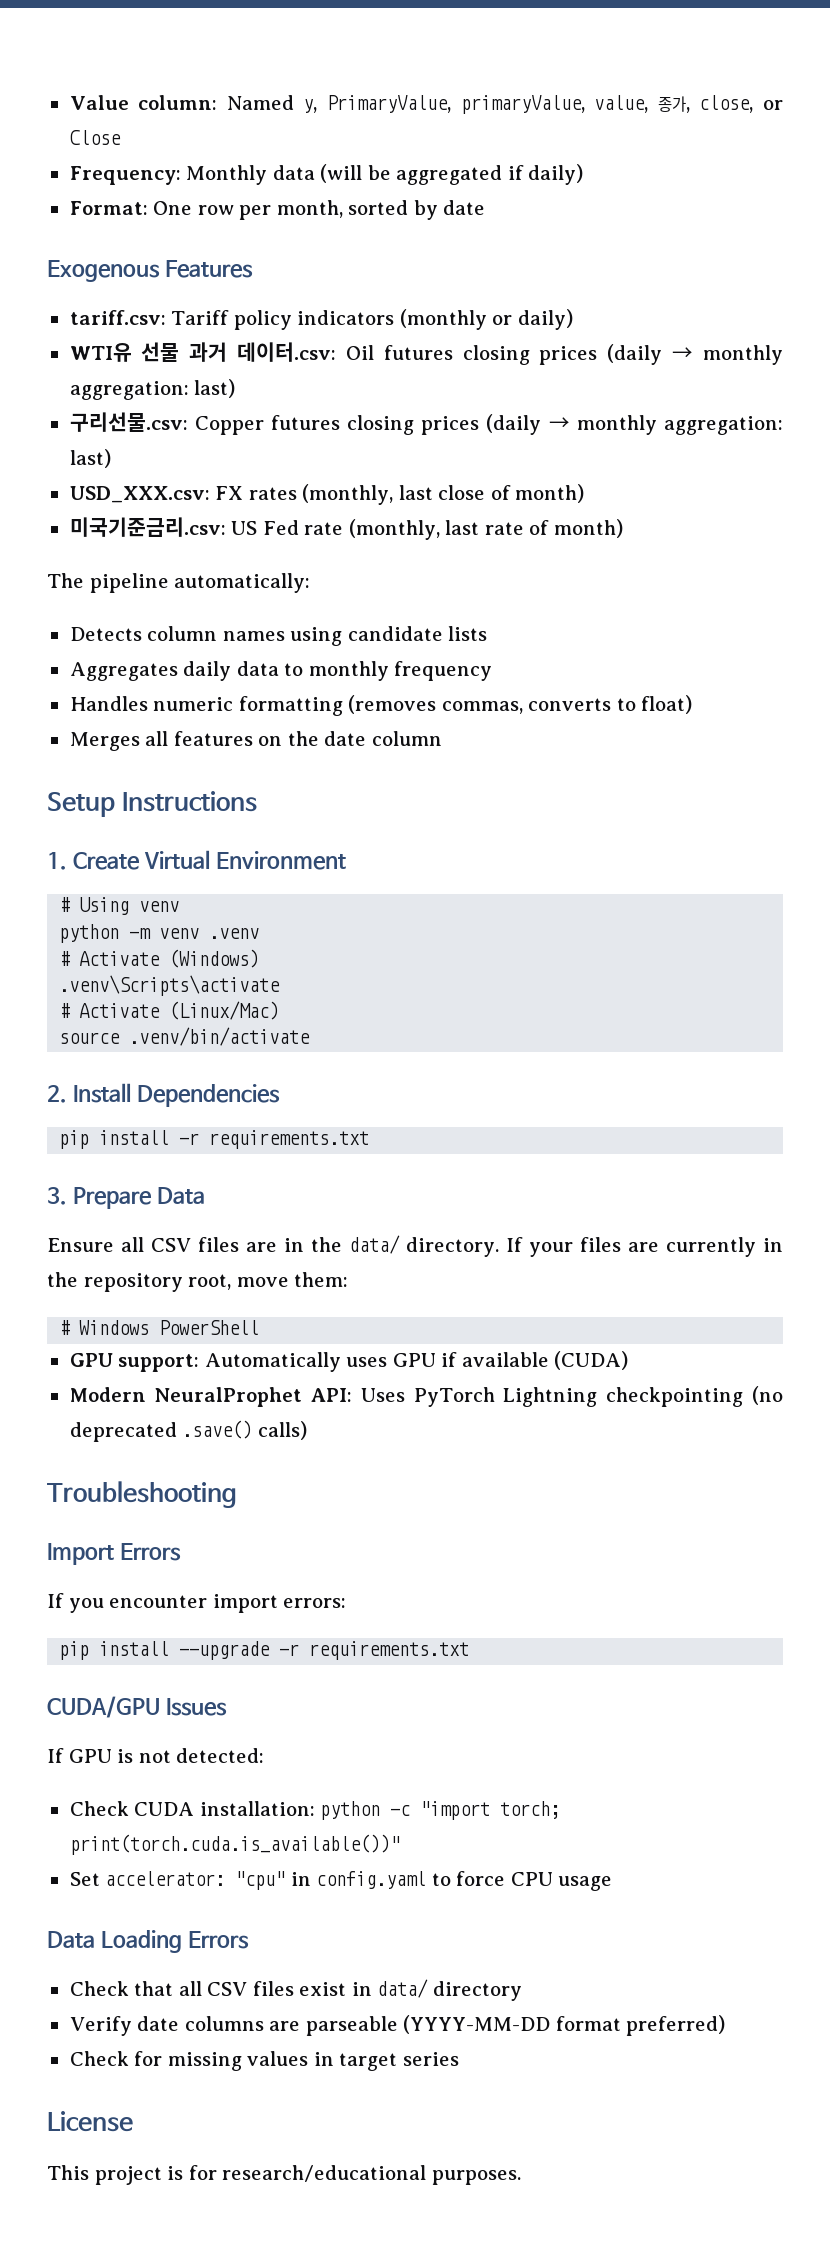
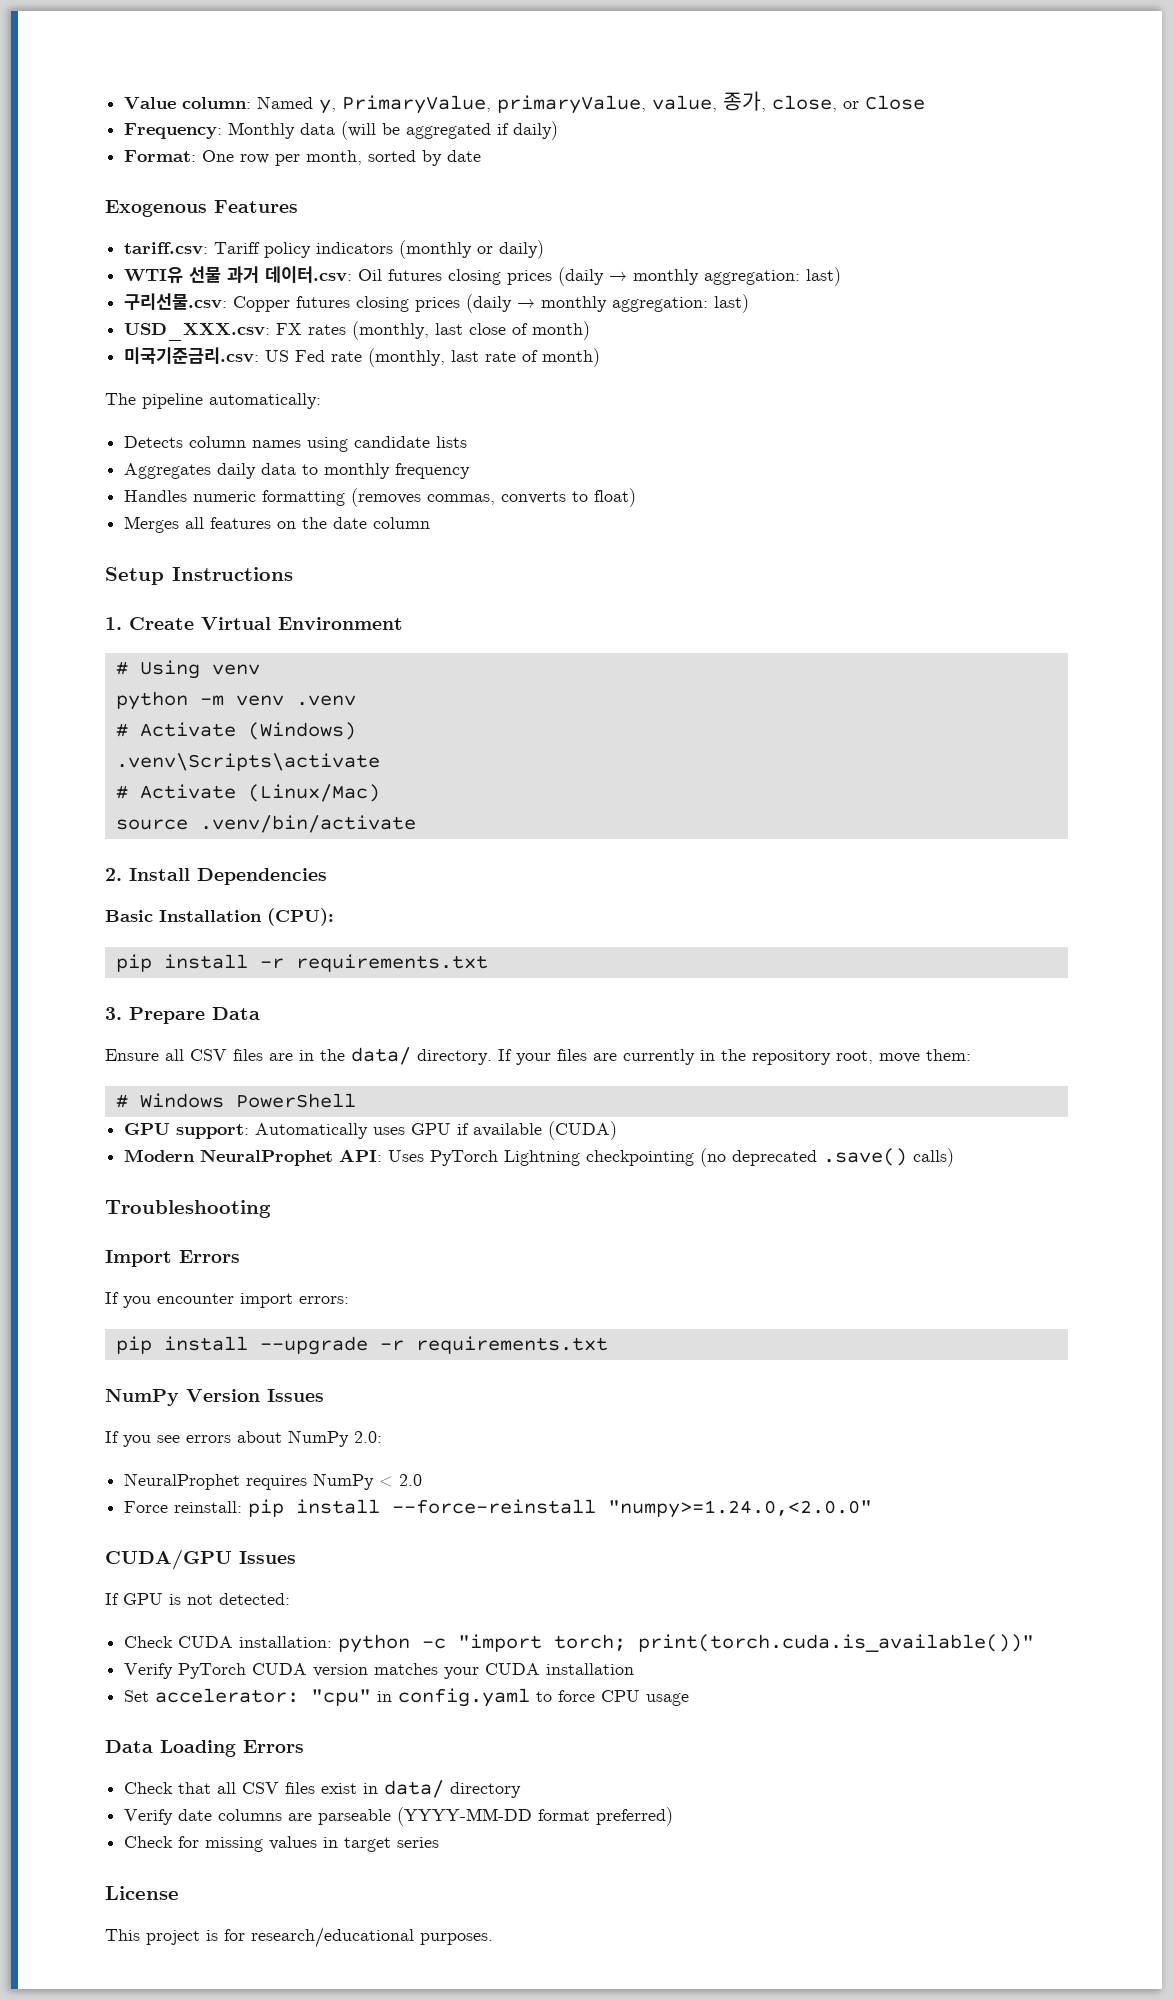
(280, 1095) none -> [105,908,334,926] // Basic Installation (CPU):
(470, 1650) none -> [105,1389,324,1406] [105,1430,382,1447] [124,1473,423,1490] [124,1499,873,1518] // NumPy Version Issues // If you see errors about NumPy 2.0: // NeuralProphet requires NumPy < 2.0 // Force reinstall: pip install --force-reinstall "numpy>=1.24.0,<2.0.0"
(400, 1844) none -> [124,1663,635,1679] // Verify PyTorch CUDA version matches your CUDA installation

